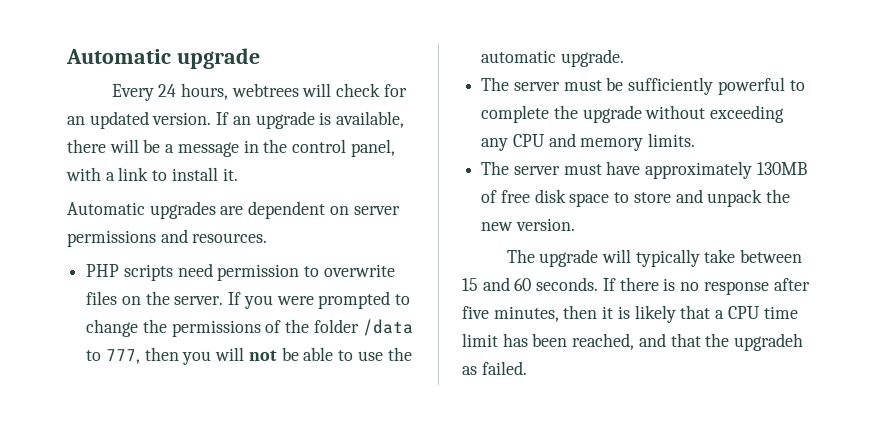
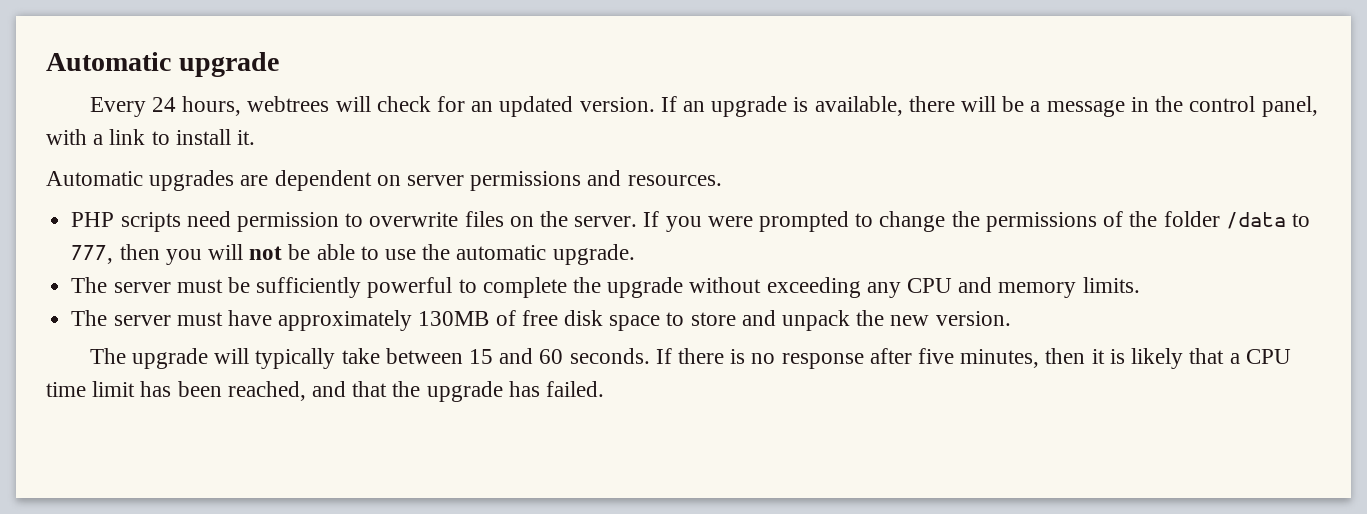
[734,333,804,351] [462,366,477,375] upgradeh as -> [426,381,540,402] upgrade has

